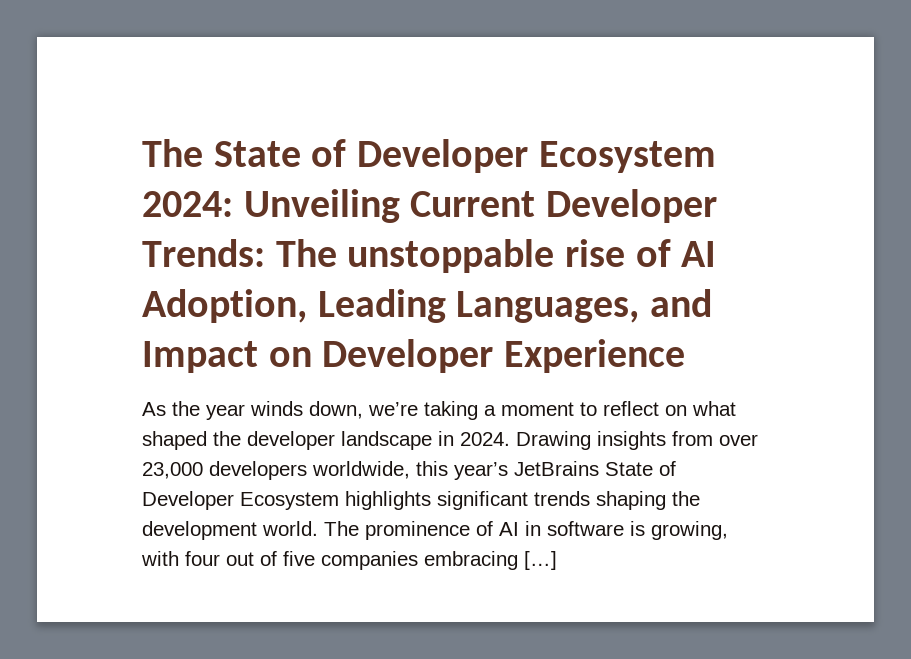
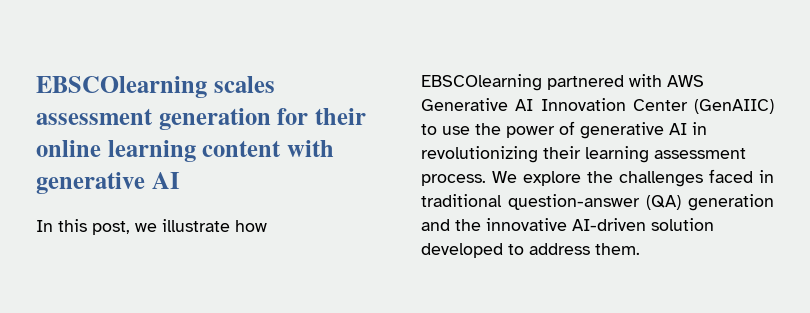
[142,139,716,173] [142,189,717,223] [142,239,717,273] [142,289,712,323] [142,339,685,373] [142,401,736,420] [142,431,758,450] [142,461,676,480] [142,491,700,510] [142,521,728,540] [141,551,557,570] The State of Developer Ecosystem 2024: Unveiling Current Developer Trends: The unstoppable rise of AI Adoption, Leading Languages, and Impact on Developer Experience // As the year winds down, we’re taking a moment to reflect on what shaped the developer landscape in 2024. Drawing insights from over 23,000 developers worldwide, this year’s JetBrains State of Developer Ecosystem highlights significant trends shaping the development world. The prominence of AI in software is growing, with four out of five companies embracing […] -> [36,76,275,98] [36,108,366,130] [36,140,334,162] [36,172,180,194] [36,219,267,235] [421,74,704,91] [421,98,774,114] [421,121,707,139] [421,146,746,163] [421,169,774,187] [421,194,774,211] [421,218,714,231] [421,243,640,258] EBSCOlearning scales assessment generation for their online learning content with generative AI // In this post, we illustrate how EBSCOlearning partnered with AWS Generative AI Innovation Center (GenAIIC) to use the power of generative AI in revolutionizing their learning assessment process. We explore the challenges faced in traditional question-answer (QA) generation and the innovative AI-driven solution developed to address them.

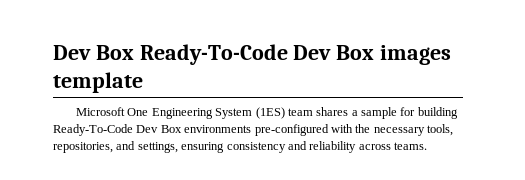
[36,76,275,98] [36,108,366,130] [36,140,334,162] [36,172,180,194] [36,219,267,235] [421,74,704,91] [421,98,774,114] [421,121,707,139] [421,146,746,163] [421,169,774,187] [421,194,774,211] [421,218,714,231] [421,243,640,258] EBSCOlearning scales assessment generation for their online learning content with generative AI // In this post, we illustrate how EBSCOlearning partnered with AWS Generative AI Innovation Center (GenAIIC) to use the power of generative AI in revolutionizing their learning assessment process. We explore the challenges faced in traditional question-answer (QA) generation and the innovative AI-driven solution developed to address them. -> [53,44,452,65] [53,72,143,93] [76,107,458,119] [53,124,453,136] [53,141,427,153] Dev Box Ready-To-Code Dev Box images template // Microsoft One Engineering System (1ES) team shares a sample for building Ready-To-Code Dev Box environments pre-configured with the necessary tools, repositories, and settings, ensuring consistency and reliability across teams.

